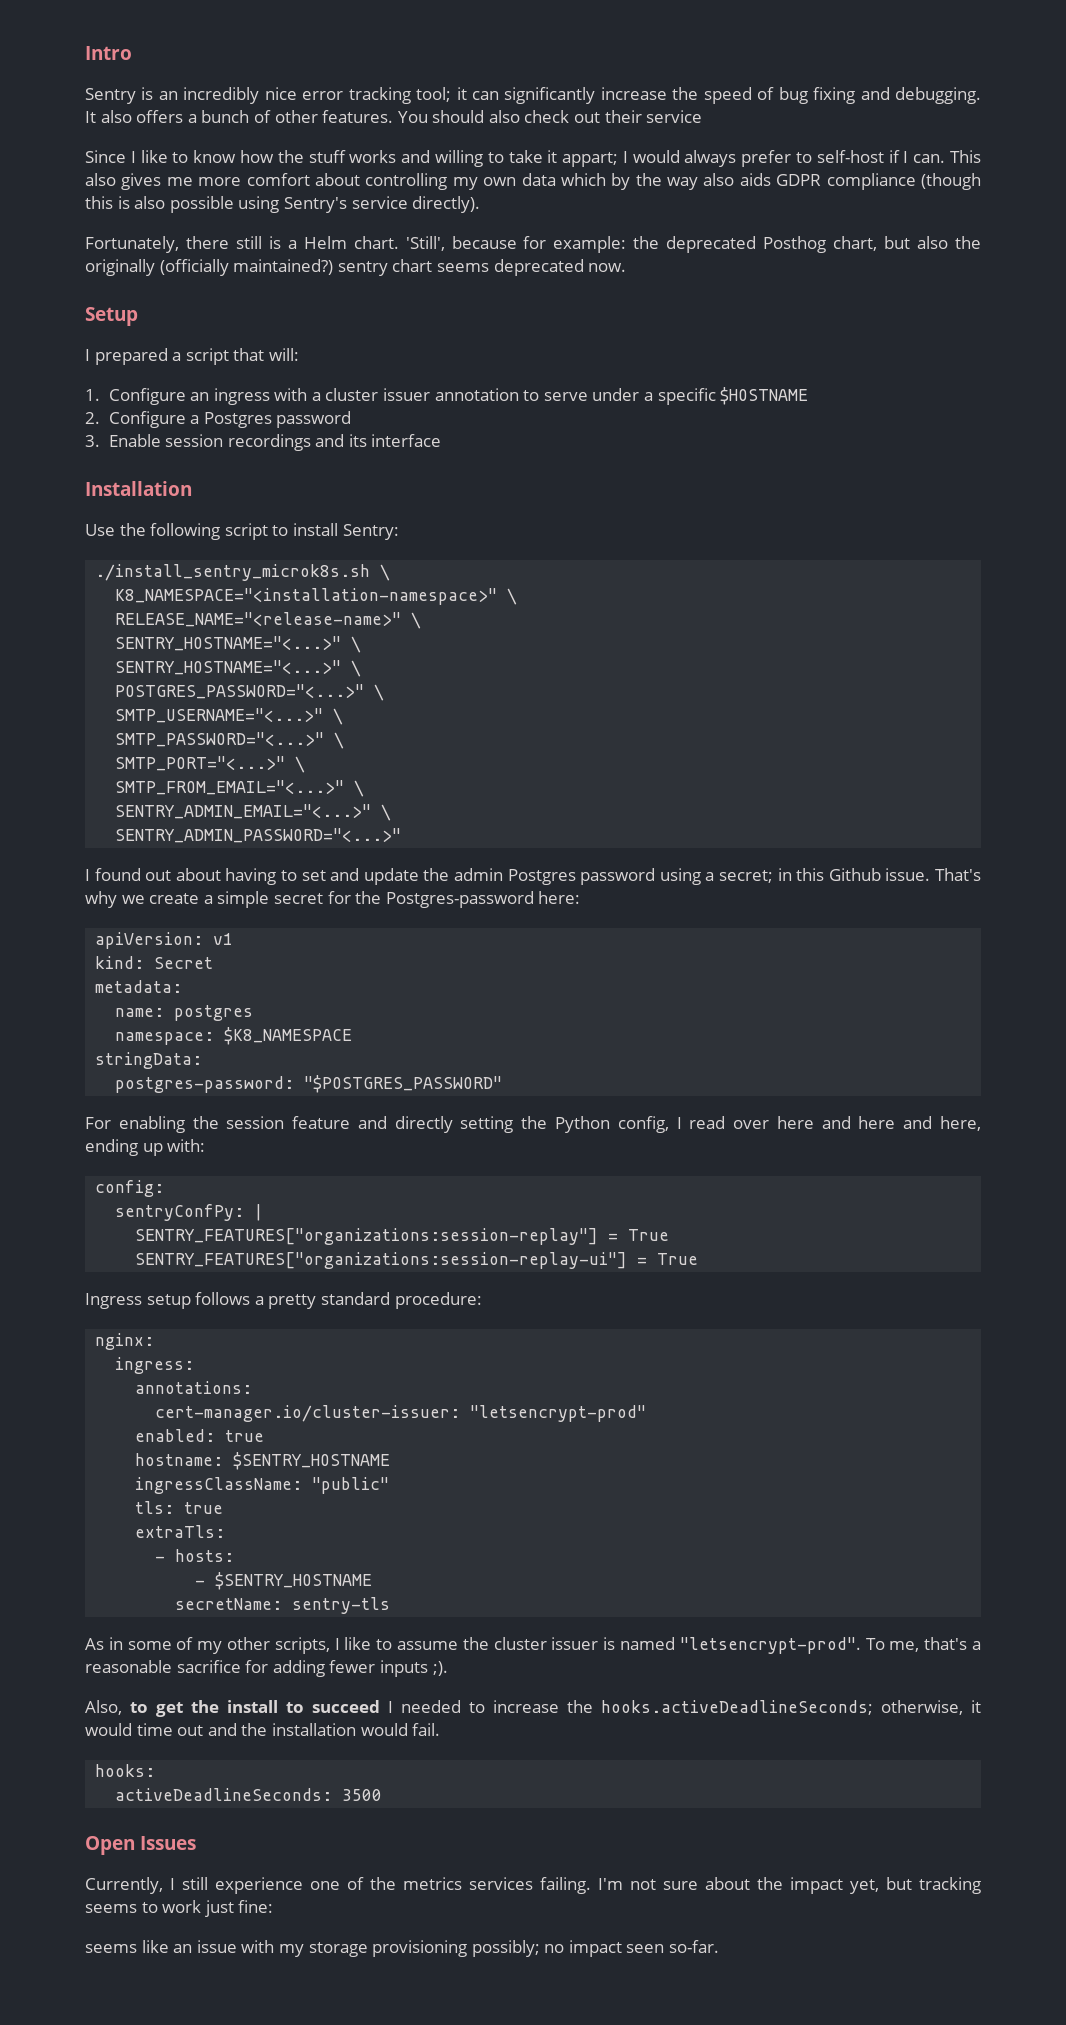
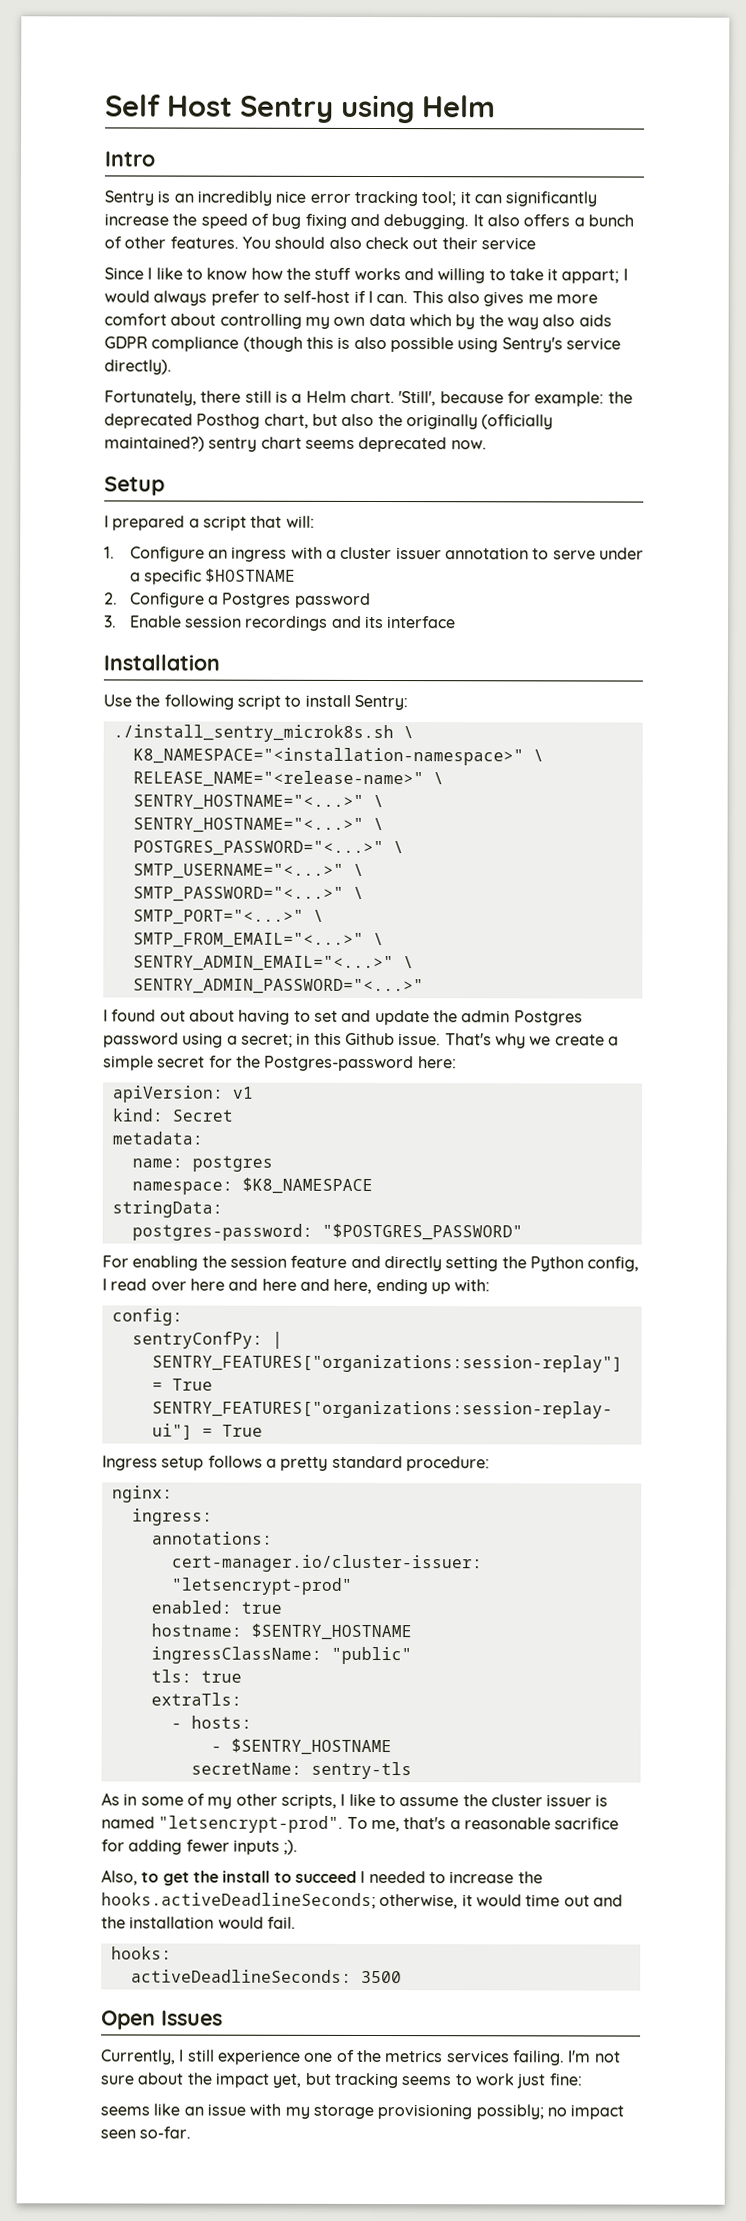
(85, 53) none -> [105,94,496,124] Self Host Sentry using Helm //

